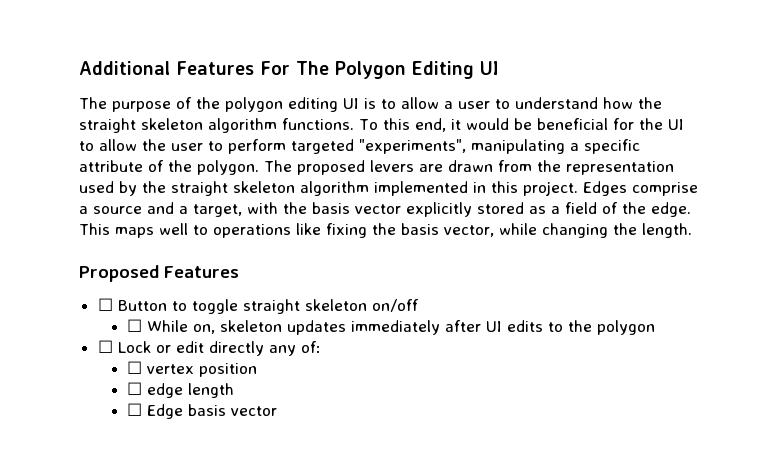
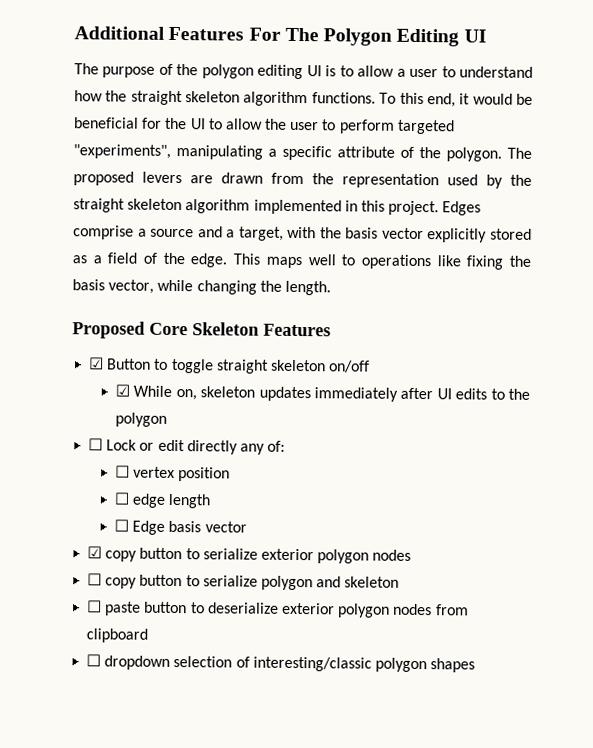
(159, 273) none -> [149,322,259,336] Core Skeleton
[97,298,113,311] ☐ -> [89,357,105,370] ☑
[126,319,142,332] ☐ -> [115,384,131,397] ☑
(277, 411) none -> [87,546,412,564] [87,573,400,591] [87,600,469,618] [86,628,149,643] [86,654,476,673] // ☑ copy button to serialize exterior polygon nodes // ☐ copy button to serialize polygon and skeleton // ☐ paste button to deserialize exterior polygon nodes from clipboard // ☐ dropdown selection of interesting/classic polygon shapes

